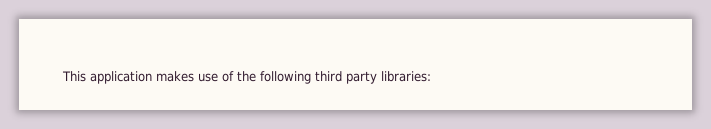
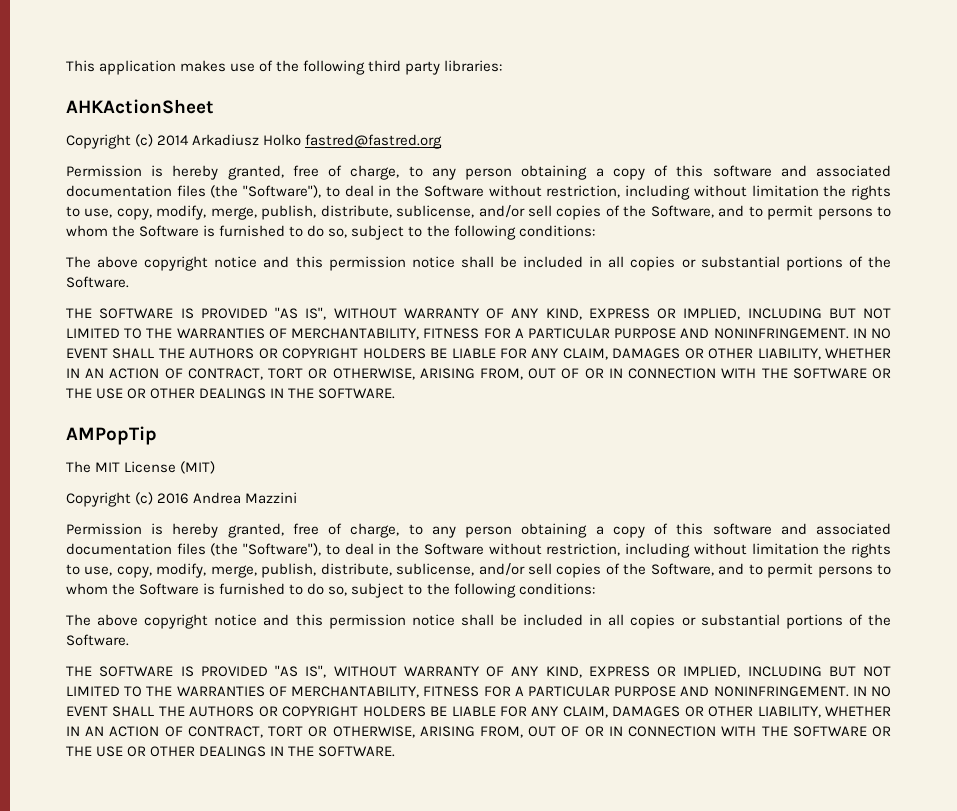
(431, 76) none -> [66,99,214,114] [66,134,443,149] [66,165,892,180] [66,185,892,200] [66,205,892,220] [66,225,595,240] [66,256,891,271] [66,276,129,288] [66,307,891,320] [66,328,891,340] [66,348,891,360] [66,368,891,380] [66,388,396,399] [66,426,157,445] [66,461,216,474] [66,492,298,507] [66,523,892,538] [66,543,892,558] [66,563,892,578] [66,583,595,598] [66,614,891,629] [66,634,129,646] [66,665,891,678] [66,686,891,698] [66,706,891,718] [66,726,891,738] [66,746,396,757] // AHKActionSheet // Copyright (c) 2014 Arkadiusz Holko fastred@fastred.org // Permission is hereby granted, free of charge, to any person obtaining a copy of this software and associated documentation files (the "Software"), to deal in the Software without restriction, including without limitation the rights to use, copy, modify, merge, publish, distribute, sublicense, and/or sell copies of the Software, and to permit persons to whom the Software is furnished to do so, subject to the following conditions: // The above copyright notice and this permission notice shall be included in all copies or substantial portions of the Software. // THE SOFTWARE IS PROVIDED "AS IS", WITHOUT WARRANTY OF ANY KIND, EXPRESS OR IMPLIED, INCLUDING BUT NOT LIMITED TO THE WARRANTIES OF MERCHANTABILITY, FITNESS FOR A PARTICULAR PURPOSE AND NONINFRINGEMENT. IN NO EVENT SHALL THE AUTHORS OR COPYRIGHT HOLDERS BE LIABLE FOR ANY CLAIM, DAMAGES OR OTHER LIABILITY, WHETHER IN AN ACTION OF CONTRACT, TORT OR OTHERWISE, ARISING FROM, OUT OF OR IN CONNECTION WITH THE SOFTWARE OR THE USE OR OTHER DEALINGS IN THE SOFTWARE. // AMPopTip // The MIT License (MIT) // Copyright (c) 2016 Andrea Mazzini // Permission is hereby granted, free of charge, to any person obtaining a copy of this software and associated documentation files (the "Software"), to deal in the Software without restriction, including without limitation the rights to use, copy, modify, merge, publish, distribute, sublicense, and/or sell copies of the Software, and to permit persons to whom the Software is furnished to do so, subject to the following conditions: // The above copyright notice and this permission notice shall be included in all copies or substantial portions of the Software. // THE SOFTWARE IS PROVIDED "AS IS", WITHOUT WARRANTY OF ANY KIND, EXPRESS OR IMPLIED, INCLUDING BUT NOT LIMITED TO THE WARRANTIES OF MERCHANTABILITY, FITNESS FOR A PARTICULAR PURPOSE AND NONINFRINGEMENT. IN NO EVENT SHALL THE AUTHORS OR COPYRIGHT HOLDERS BE LIABLE FOR ANY CLAIM, DAMAGES OR OTHER LIABILITY, WHETHER IN AN ACTION OF CONTRACT, TORT OR OTHERWISE, ARISING FROM, OUT OF OR IN CONNECTION WITH THE SOFTWARE OR THE USE OR OTHER DEALINGS IN THE SOFTWARE.

